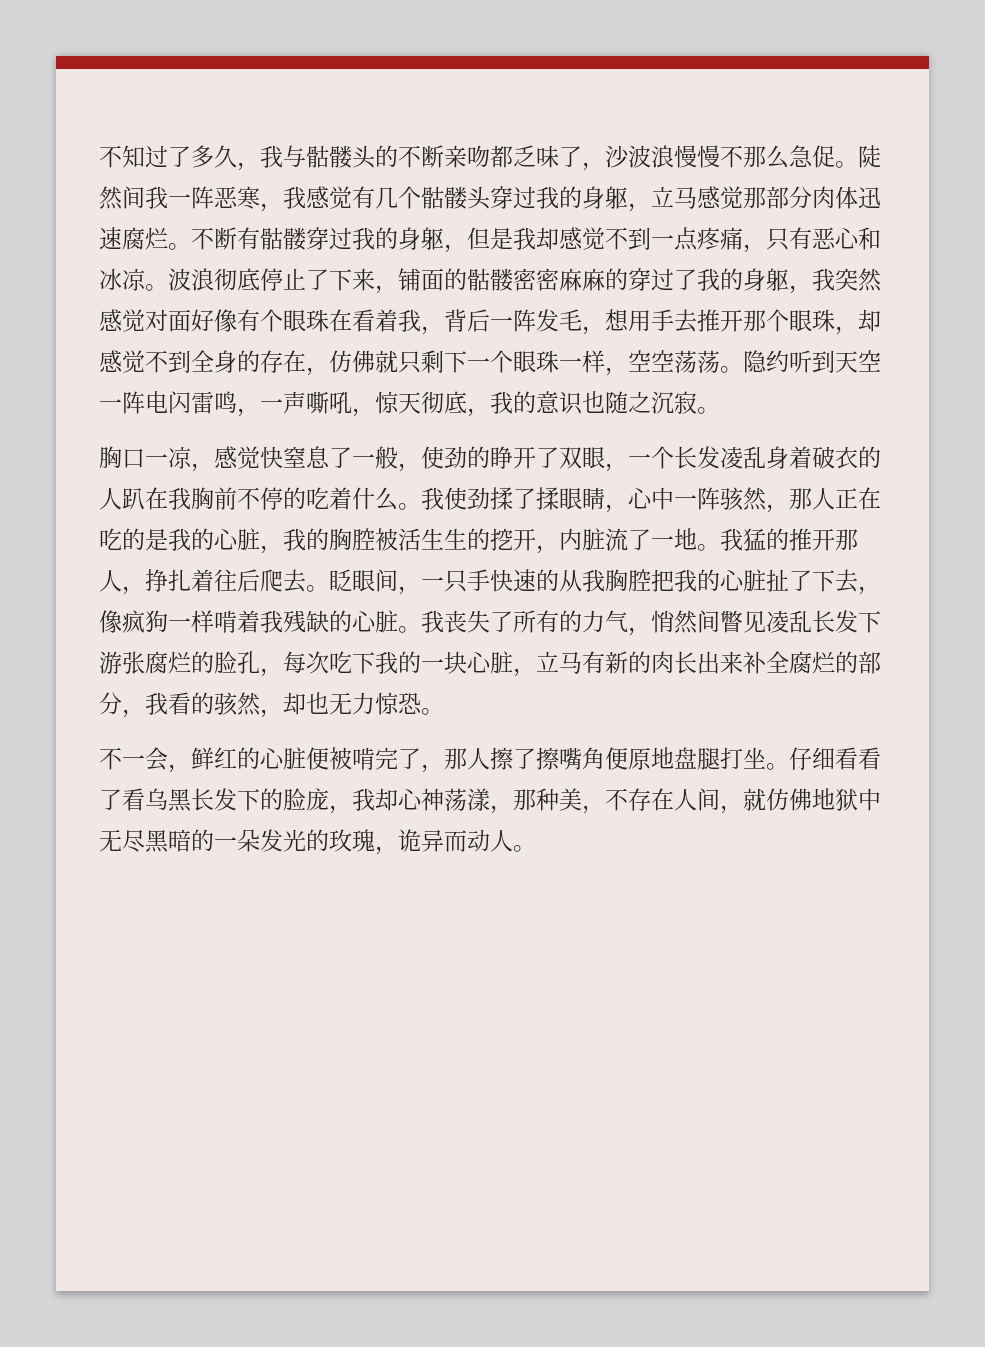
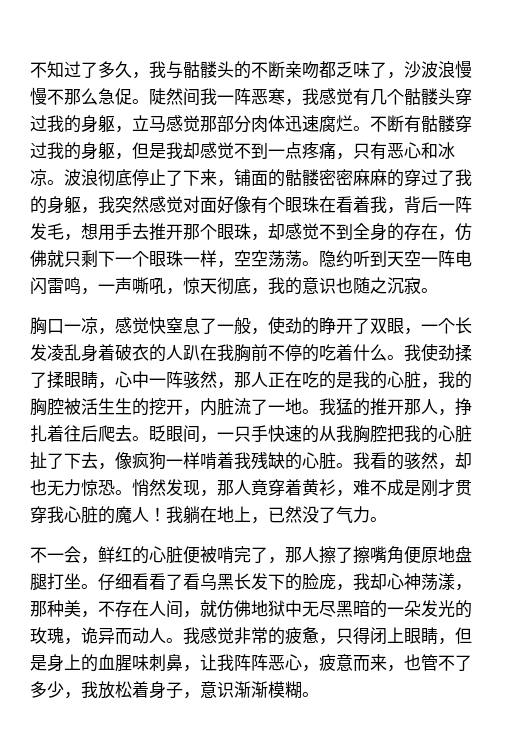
[444,610,881,636] [99,651,881,677] [99,692,168,718] 丧失了所有的力气，悄然间瞥见凌乱长发下游张腐烂的脸孔，每次吃下我的一块心脏，立马有新的肉长出来补全腐烂的部分，我 -> (370, 460) none
(444, 711) none -> [132,479,472,497] [30,506,387,524] 悄然发现，那人竟穿着黄衫，难不成是刚才贯穿我心脏的魔人！我躺在地上，已然没了气力。
(536, 848) none -> [183,627,472,645] [30,654,472,672] [30,681,319,699] 我感觉非常的疲惫，只得闭上眼睛，但是身上的血腥味刺鼻，让我阵阵恶心，疲意而来，也管不了多少，我放松着身子，意识渐渐模糊。

